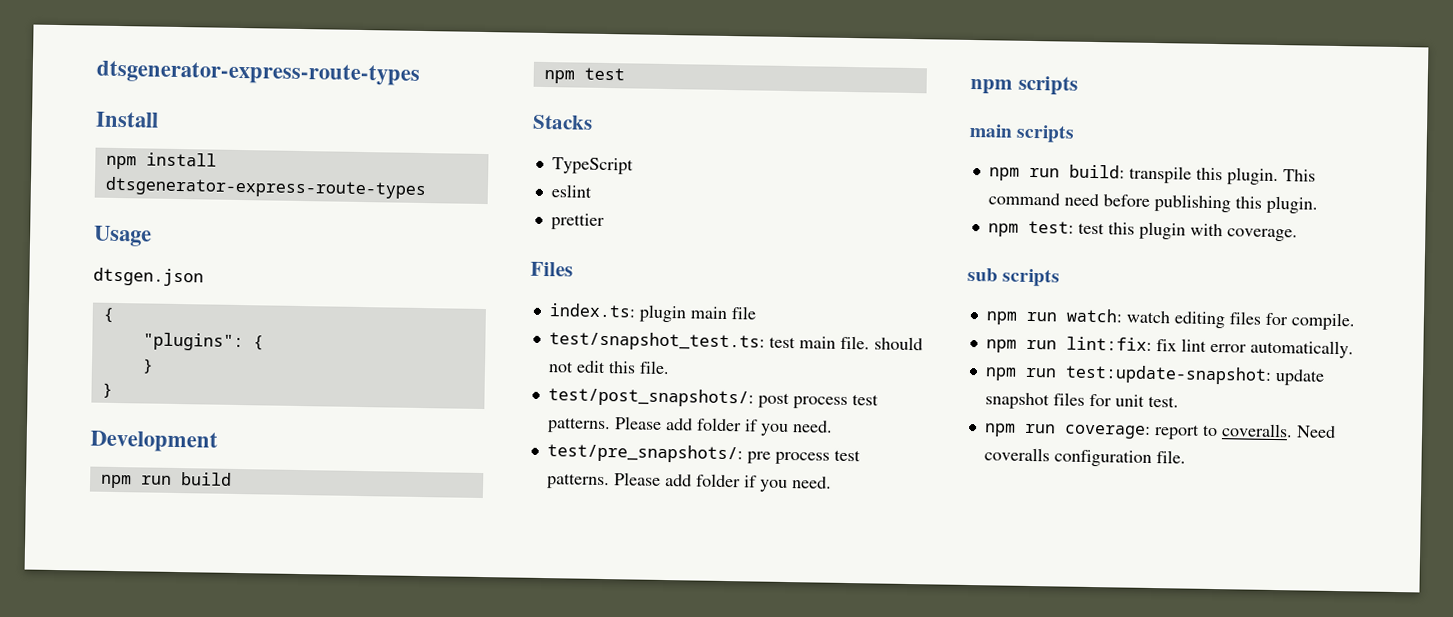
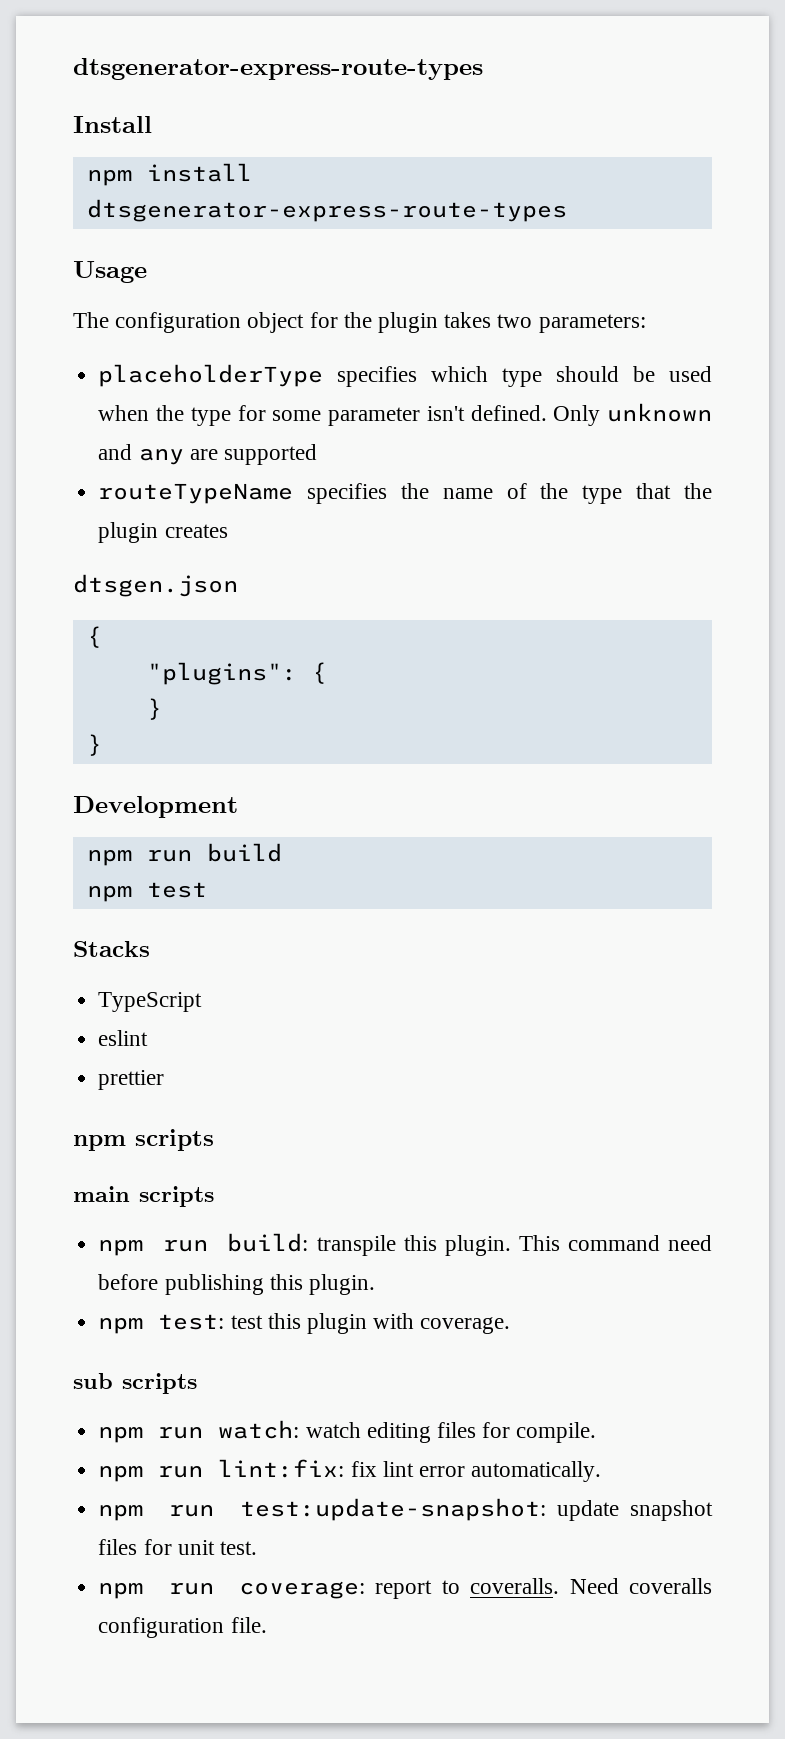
(152, 236) none -> [73,312,646,333] [98,364,712,387] [98,403,713,426] [98,444,317,465] [98,483,712,504] [98,522,228,543] // The configuration object for the plugin takes two parameters: // placeholderType specifies which type should be used when the type for some parameter isn't defined. Only unknown and any are supported // routeTypeName specifies the name of the type that the plugin creates
[530,261,573,277] [548,303,757,323] [548,331,923,352] [547,360,670,375] [547,387,879,409] [546,416,833,437] [546,443,861,465] [546,472,832,493] // Files // index.ts: plugin main file // test/snapshot_test.ts: test main file. should not edit this file. // test/post_snapshots/: post process test patterns. Please add folder if you need. // test/pre_snapshots/: pre process test patterns. Please add folder if you need. -> (165, 1080) none

